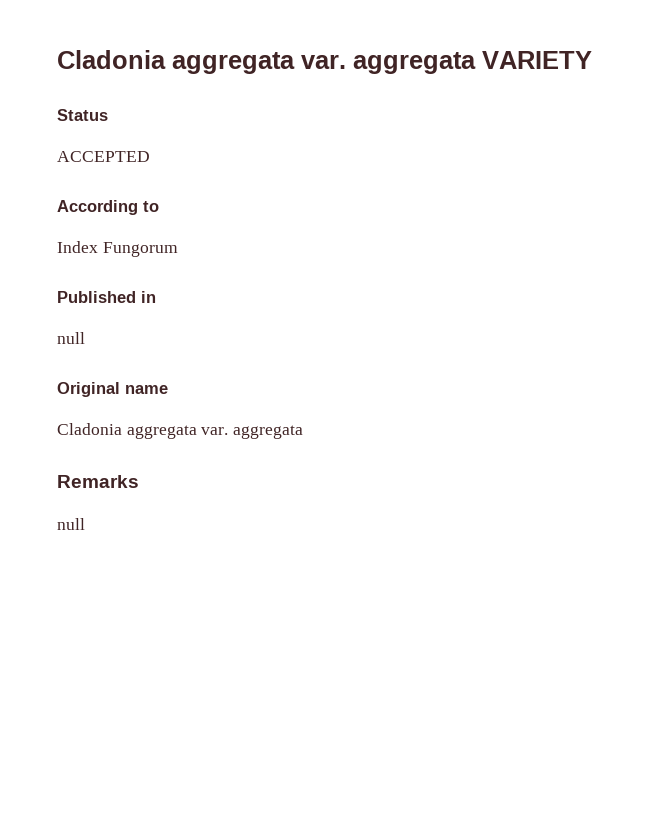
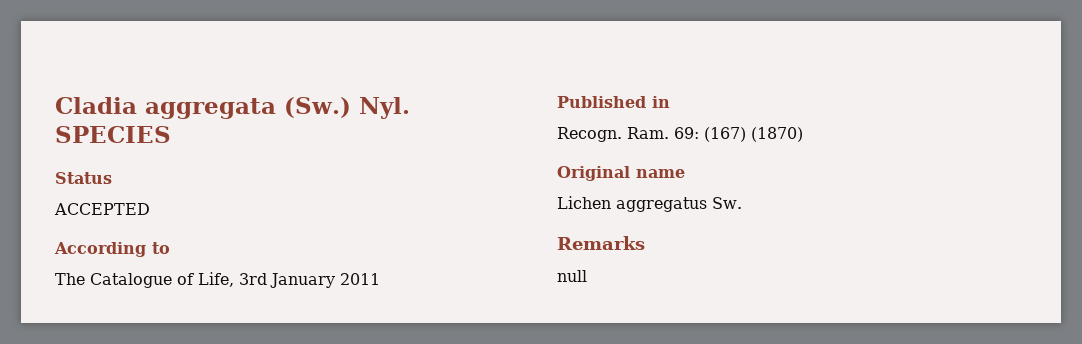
[57,50,592,74] Cladonia aggregata var. aggregata VARIETY -> [55,97,410,119] [55,126,171,143] Cladia aggregata (Sw.) Nyl. SPECIES
[57,241,178,257] [57,291,156,303] [57,332,85,344] [57,382,168,397] [57,423,304,439] Index Fungorum // Published in // null // Original name // Cladonia aggregata var. aggregata -> [55,272,380,288] [557,96,670,108] [557,127,803,142] [557,166,685,181] [557,196,742,212] The Catalogue of Life, 3rd January 2011 // Published in // Recogn. Ram. 69: (167) (1870) // Original name // Lichen aggregatus Sw.

